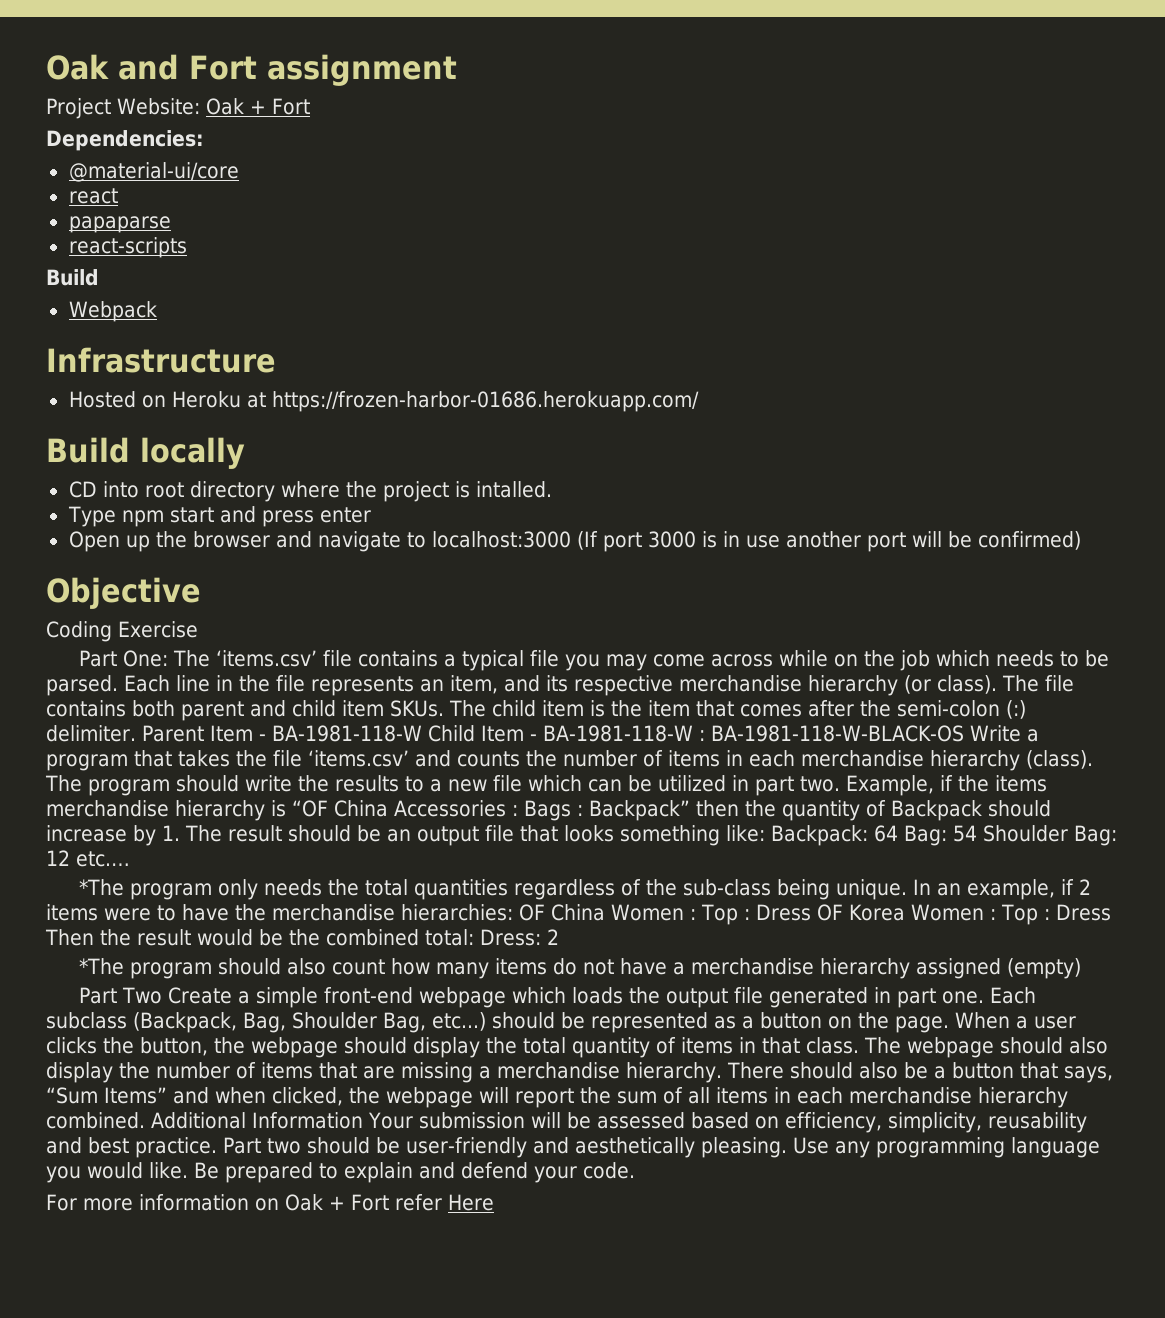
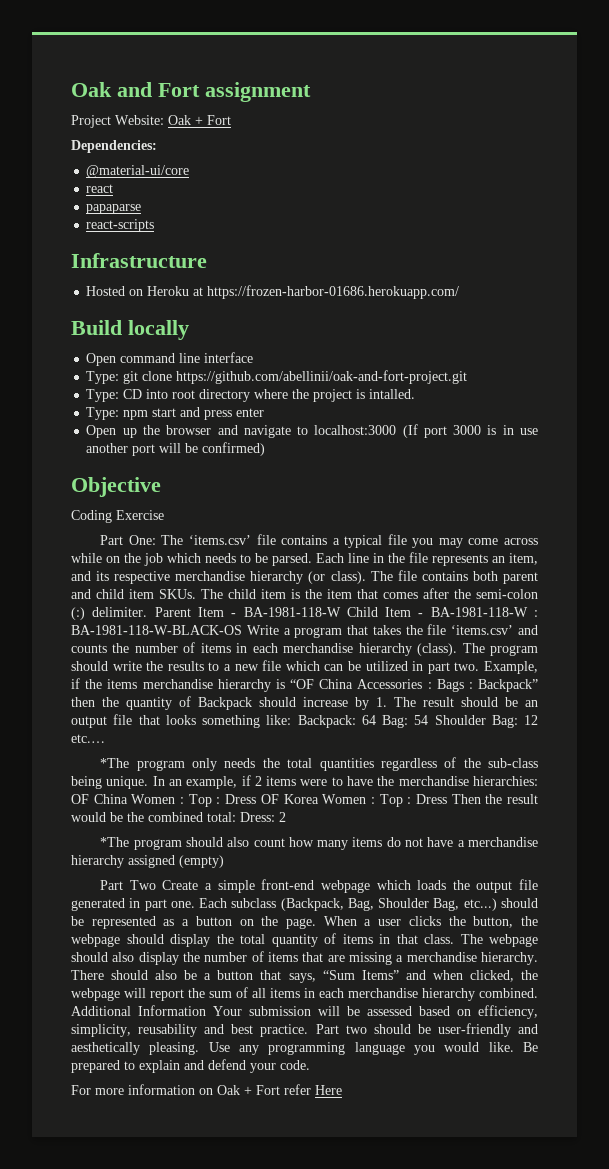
[46,269,99,286] [68,301,157,322] // Build // Webpack -> (155, 225) none
(245, 453) none -> [86,352,254,366] [86,370,468,384] [86,389,120,402] Open command line interface // Type: git clone https://github.com/abellinii/oak-and-fort-project.git // Type:
[67,506,116,527] Type -> [86,407,120,420] Type:

